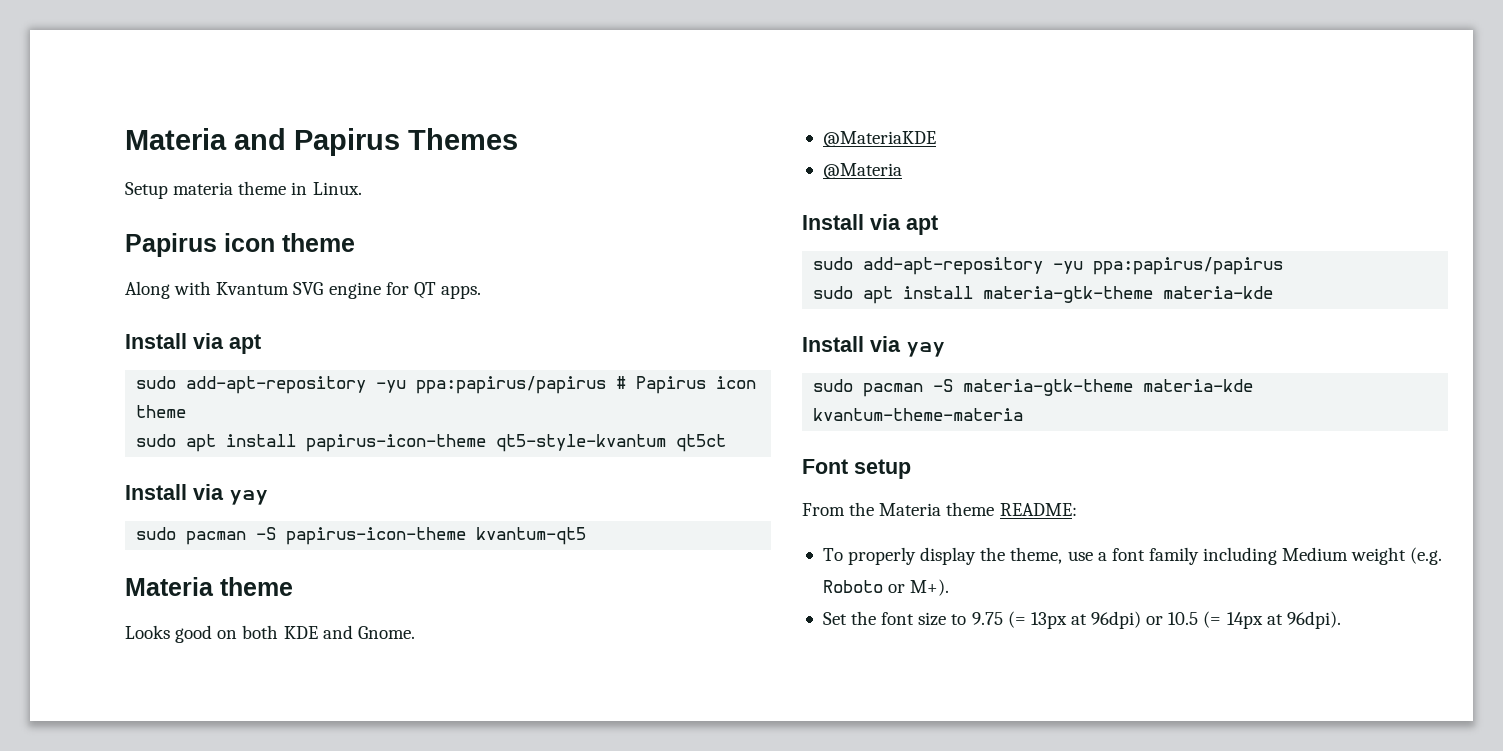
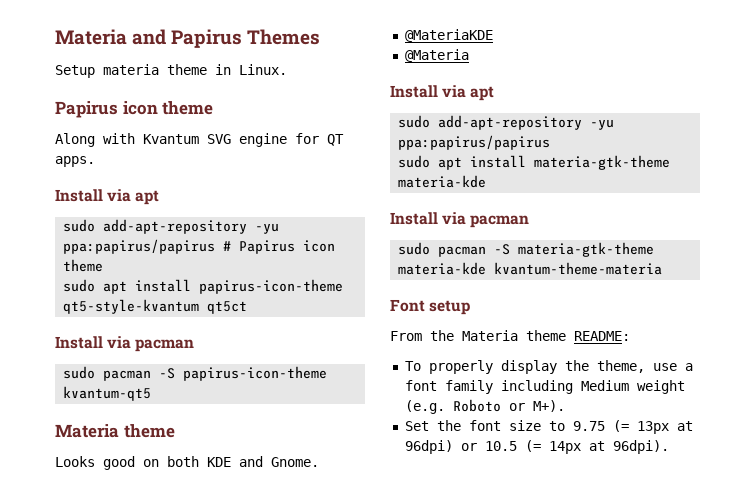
[229,490,268,505] yay -> [135,339,195,352] pacman
[906,342,945,357] yay -> [470,215,530,228] pacman

